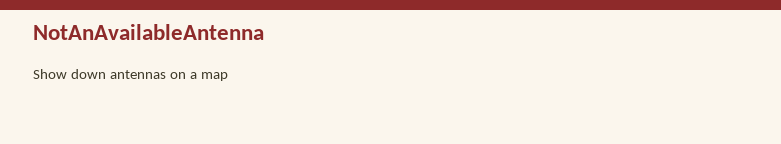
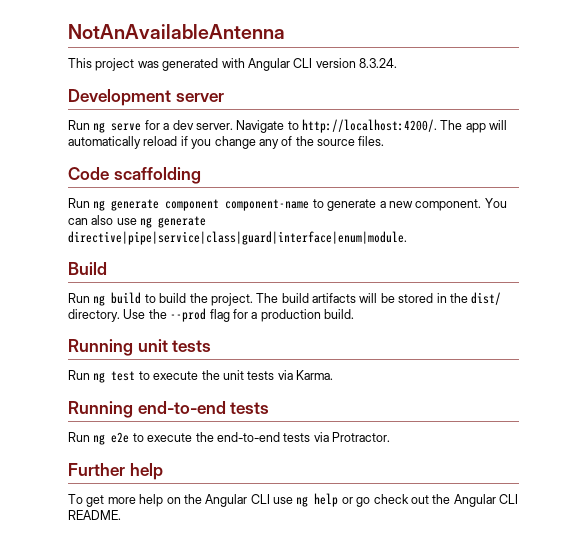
[33,69,228,81] Show down antennas on a map -> [68,58,397,71] [68,89,224,106] [68,119,508,133] [68,136,385,149] [68,167,201,184] [68,198,507,211] [68,215,207,228] [68,231,407,245] [68,262,107,275] [68,292,502,306] [68,308,354,322] [68,339,212,356] [68,370,333,383] [68,401,270,418] [68,432,390,445] [68,463,163,480] [68,493,518,507] [68,510,121,520] This project was generated with Angular CLI version 8.3.24. // Development server // Run ng serve for a dev server. Navigate to http://localhost:4200/. The app will automatically reload if you change any of the source files. // Code scaffolding // Run ng generate component component-name to generate a new component. You can also use ng generate directive|pipe|service|class|guard|interface|enum|module. // Build // Run ng build to build the project. The build artifacts will be stored in the dist/ directory. Use the --prod flag for a production build. // Running unit tests // Run ng test to execute the unit tests via Karma. // Running end-to-end tests // Run ng e2e to execute the end-to-end tests via Protractor. // Further help // To get more help on the Angular CLI use ng help or go check out the Angular CLI README.

